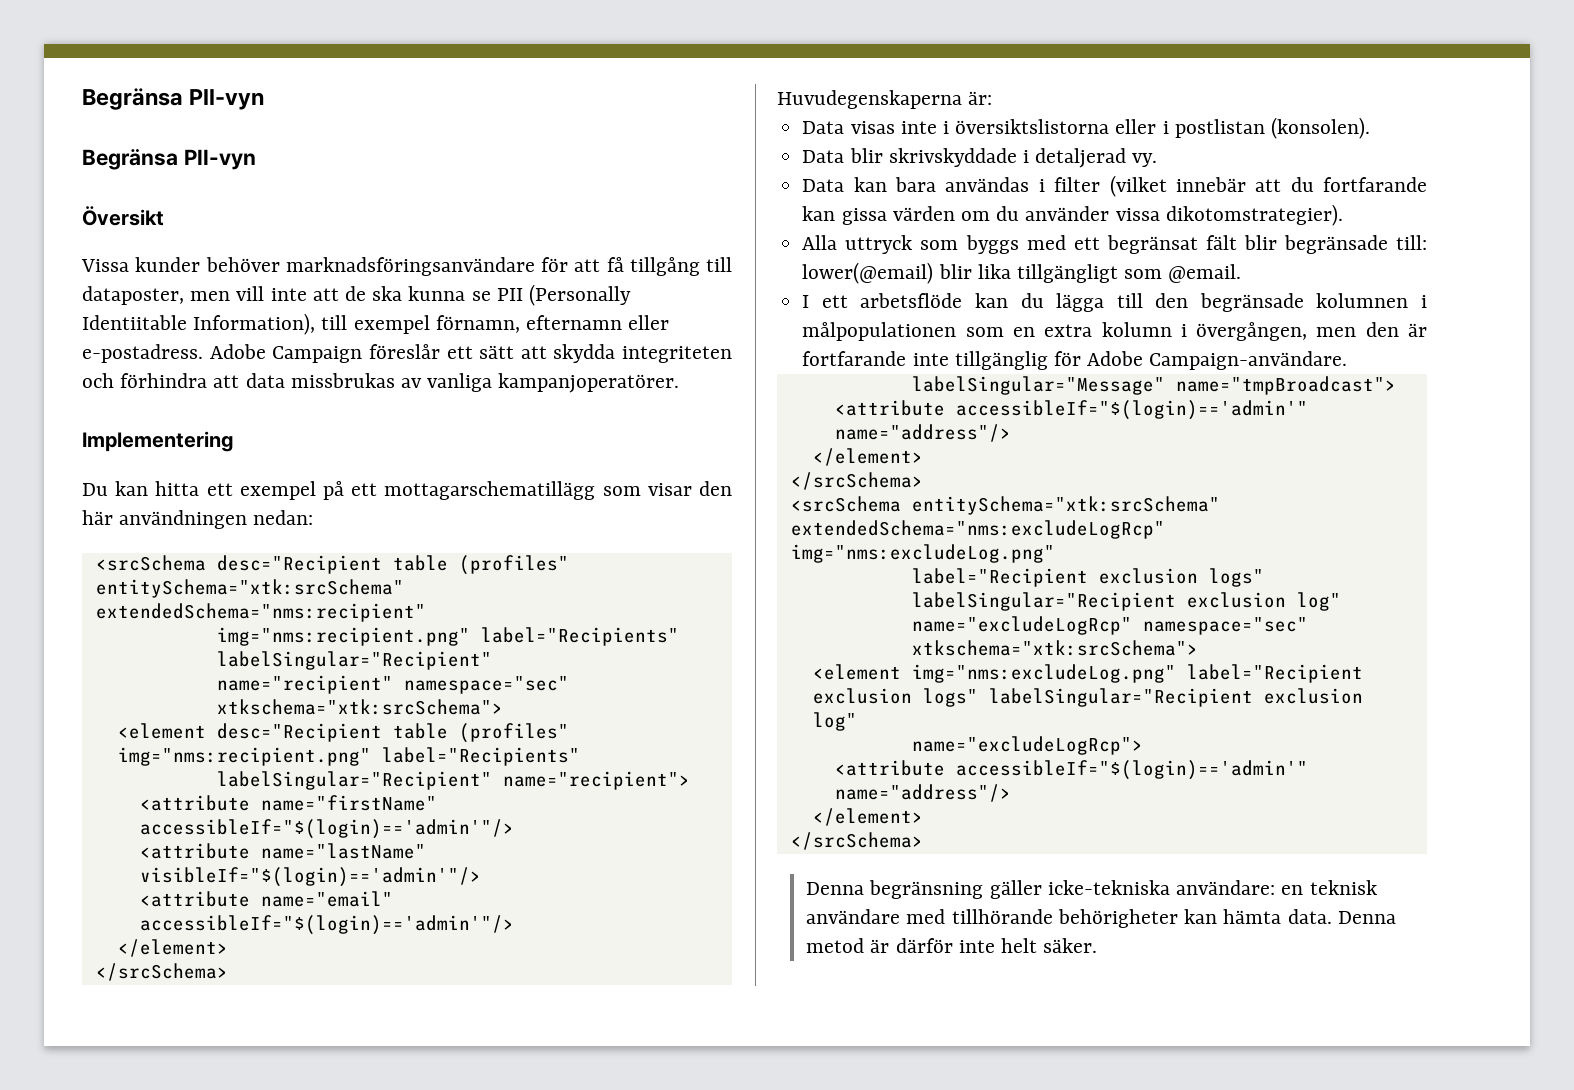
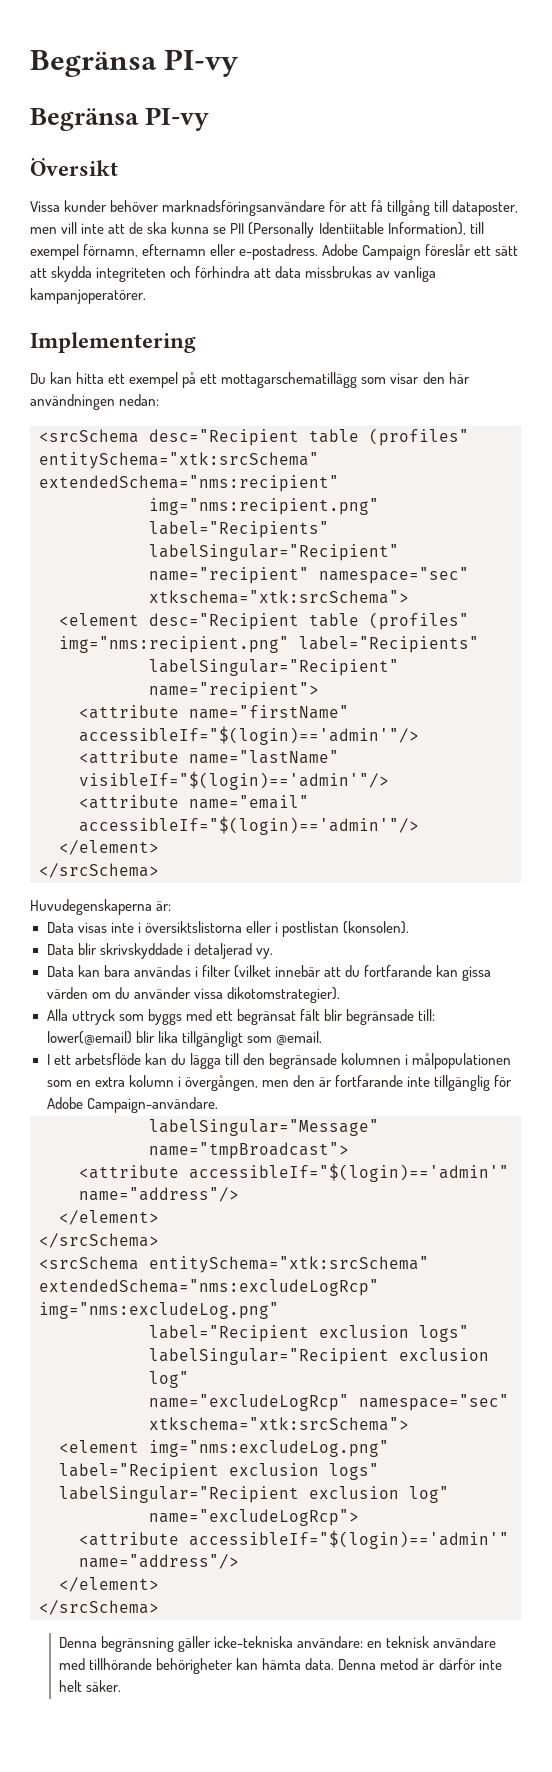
[82,88,265,110] [82,149,256,170] Begränsa PII-vyn // Begränsa PII-vyn -> [30,49,239,77] [30,107,210,131] Begränsa PI-vy // Begränsa PI-vy

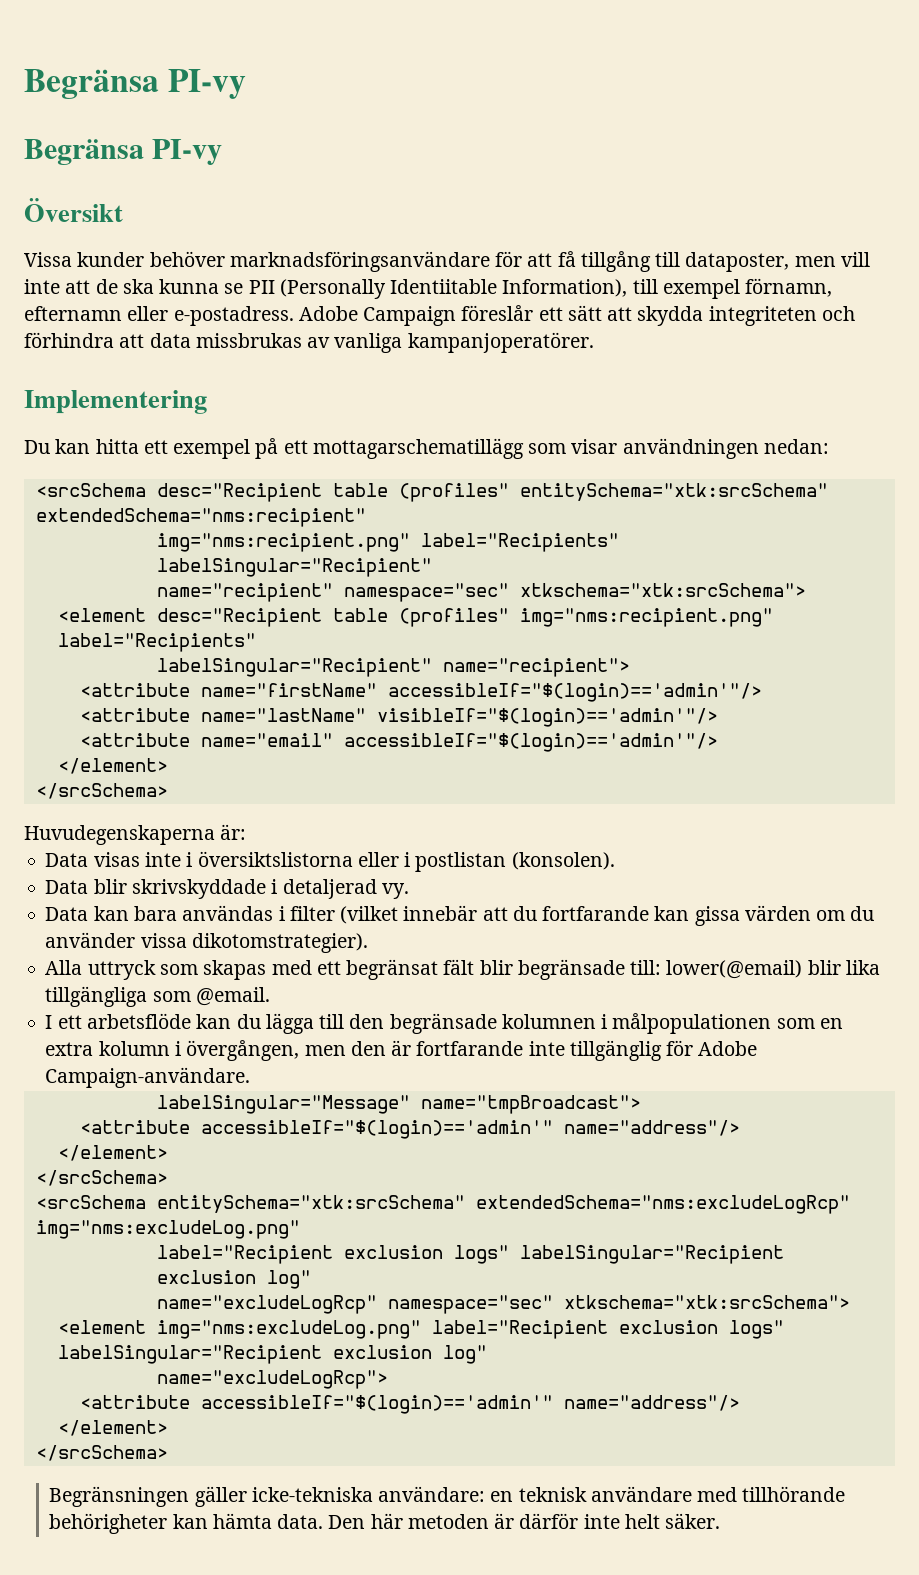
[422,372,470,384] den här -> (618, 446) none
[147,1009,182,1025] byggs -> [203,960,267,980] skapas
[181,1031,243,1047] tillgängligt -> [45,986,148,1007] tillgängliga
[59,1636,175,1652] Denna begränsning -> [49,1486,190,1507] Begränsningen
[338,1658,419,1670] Denna metod -> [328,1513,489,1529] Den här metoden

